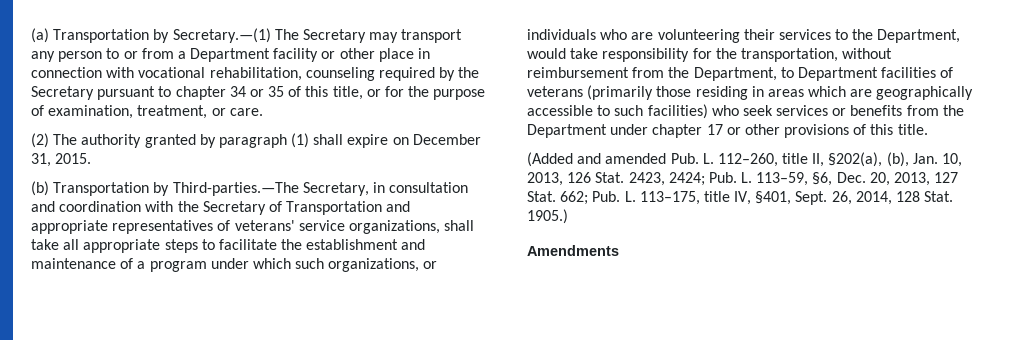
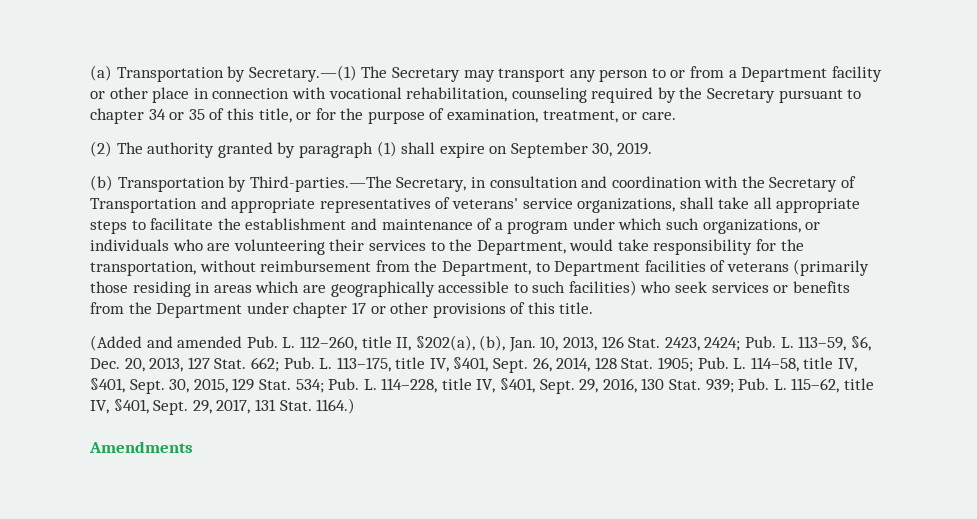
[412,134,481,145] [31,153,92,167] December 31, 2015. -> [510,142,653,158] September 30, 2019.
[527,209,568,224] 1905.) -> [658,357,857,372] [90,378,874,394] [90,398,356,415] 1905; Pub. L. 114–58, title IV, §401, Sept. 30, 2015, 129 Stat. 534; Pub. L. 114–228, title IV, §401, Sept. 29, 2016, 130 Stat. 939; Pub. L. 115–62, title IV, §401, Sept. 29, 2017, 131 Stat. 1164.)

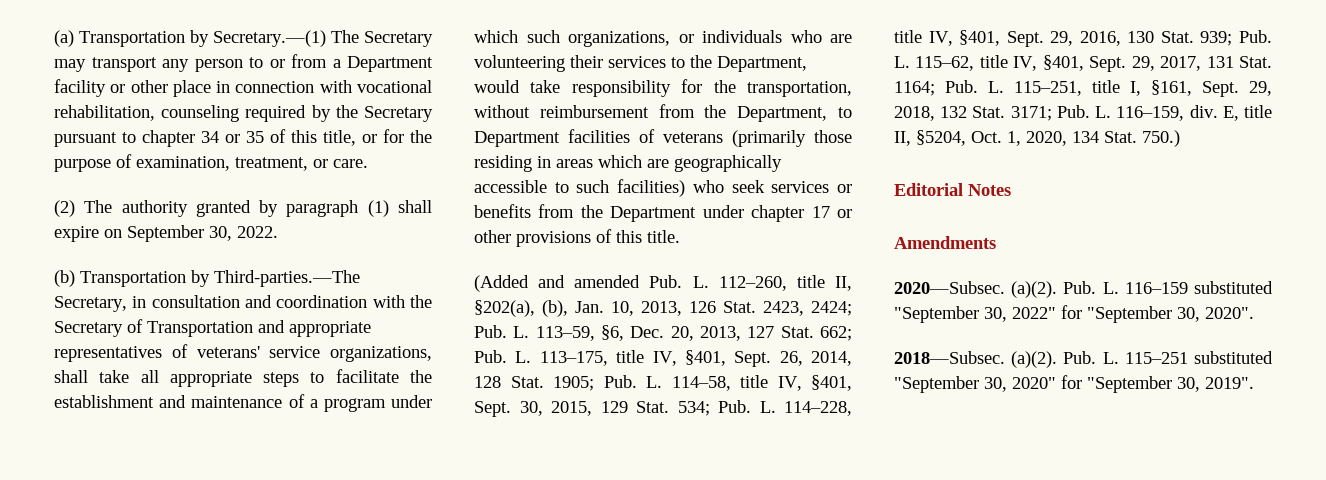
[617,142,653,155] 2019. -> [237,226,278,238] 2022.
[316,398,356,414] [89,441,193,453] 1164.) // Amendments -> [894,80,1272,97] [894,105,1272,121] [894,130,1180,147] [894,183,1011,196] [894,236,996,249] [894,281,1273,298] [894,305,1254,323] [894,351,1273,368] [894,375,1254,393] 1164; Pub. L. 115–251, title I, §161, Sept. 29, 2018, 132 Stat. 3171; Pub. L. 116–159, div. E, title II, §5204, Oct. 1, 2020, 134 Stat. 750.) // Editorial Notes // Amendments // 2020—Subsec. (a)(2). Pub. L. 116–159 substituted "September 30, 2022" for "September 30, 2020". // 2018—Subsec. (a)(2). Pub. L. 115–251 substituted "September 30, 2020" for "September 30, 2019".

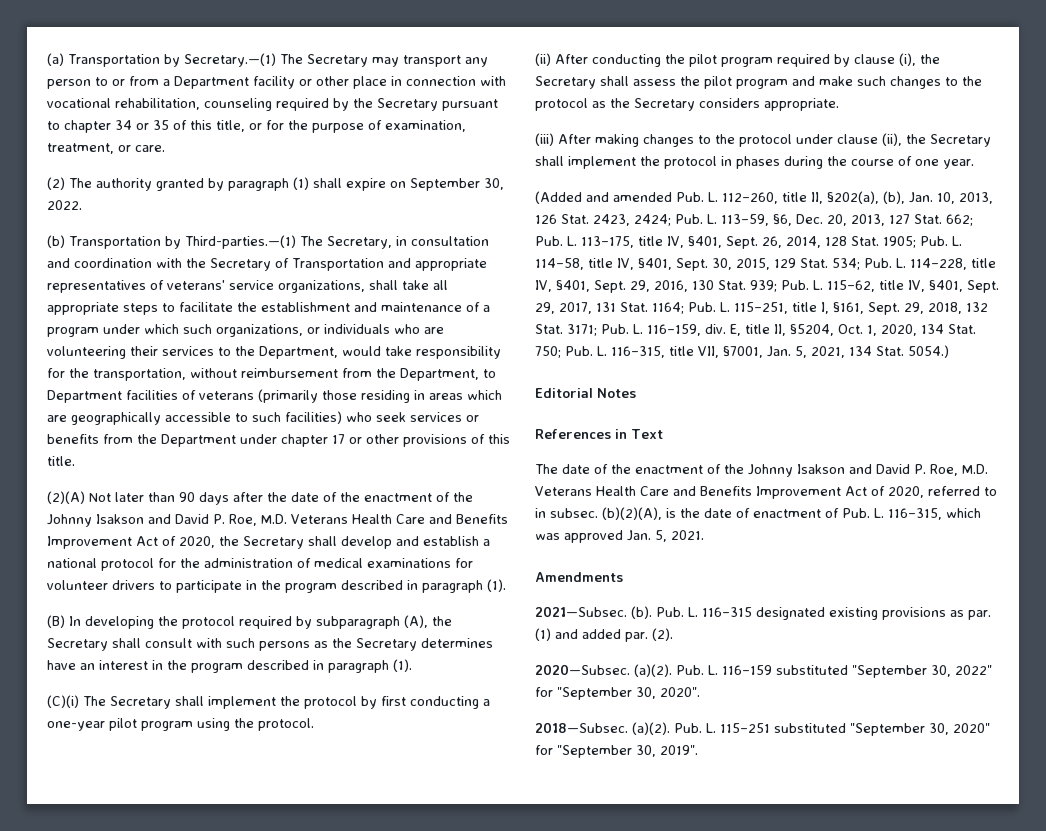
[214,270,360,287] Third-parties.—The -> [185,235,323,249] Third-parties.—(1) The
(680, 236) none -> [47,491,473,505] [47,514,508,527] [47,536,490,549] [47,558,473,571] [47,579,506,593] [47,615,452,629] [47,638,493,651] [47,659,412,673] [47,695,490,709] [47,718,314,731] [535,53,940,67] [535,76,982,89] [535,98,839,111] [535,133,991,147] [535,156,974,169] // (2)(A) Not later than 90 days after the date of the enactment of the Johnny Isakson and David P. Roe, M.D. Veterans Health Care and Benefits Improvement Act of 2020, the Secretary shall develop and establish a national protocol for the administration of medical examinations for volunteer drivers to participate in the program described in paragraph (1). // (B) In developing the protocol required by subparagraph (A), the Secretary shall consult with such persons as the Secretary determines have an interest in the program described in paragraph (1). // (C)(i) The Secretary shall implement the protocol by first conducting a one-year pilot program using the protocol. // (ii) After conducting the pilot program required by clause (i), the Secretary shall assess the pilot program and make such changes to the protocol as the Secretary considers appropriate. // (iii) After making changes to the protocol under clause (ii), the Secretary shall implement the protocol in phases during the course of one year.
[1142,130,1180,147] [894,183,1011,196] [894,236,996,249] 750.) // Editorial Notes // Amendments -> [535,345,949,358] [535,388,636,398] [535,429,663,439] [535,464,988,477] [535,486,997,499] [535,507,981,520] [535,530,704,543] [535,572,623,582] [535,606,991,620] [535,628,673,642] 750; Pub. L. 116–315, title VII, §7001, Jan. 5, 2021, 134 Stat. 5054.) // Editorial Notes // References in Text // The date of the enactment of the Johnny Isakson and David P. Roe, M.D. Veterans Health Care and Benefits Improvement Act of 2020, referred to in subsec. (b)(2)(A), is the date of enactment of Pub. L. 116–315, which was approved Jan. 5, 2021. // Amendments // 2021—Subsec. (b). Pub. L. 116–315 designated existing provisions as par. (1) and added par. (2).

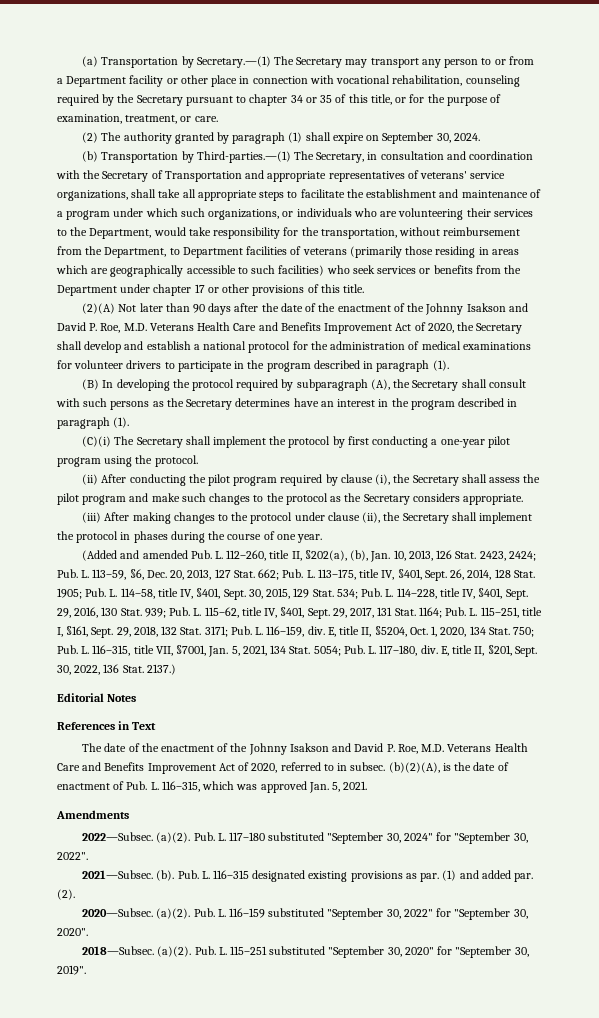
[47,200,82,210] 2022. -> [453,133,480,141] 2024.
[908,345,949,358] 5054.) -> [313,645,537,657] [57,664,176,675] 5054; Pub. L. 117–180, div. E, title II, §201, Sept. 30, 2022, 136 Stat. 2137.)
(623, 577) none -> [82,832,528,844] [57,852,88,860] // 2022—Subsec. (a)(2). Pub. L. 117–180 substituted "September 30, 2024" for "September 30, 2022".

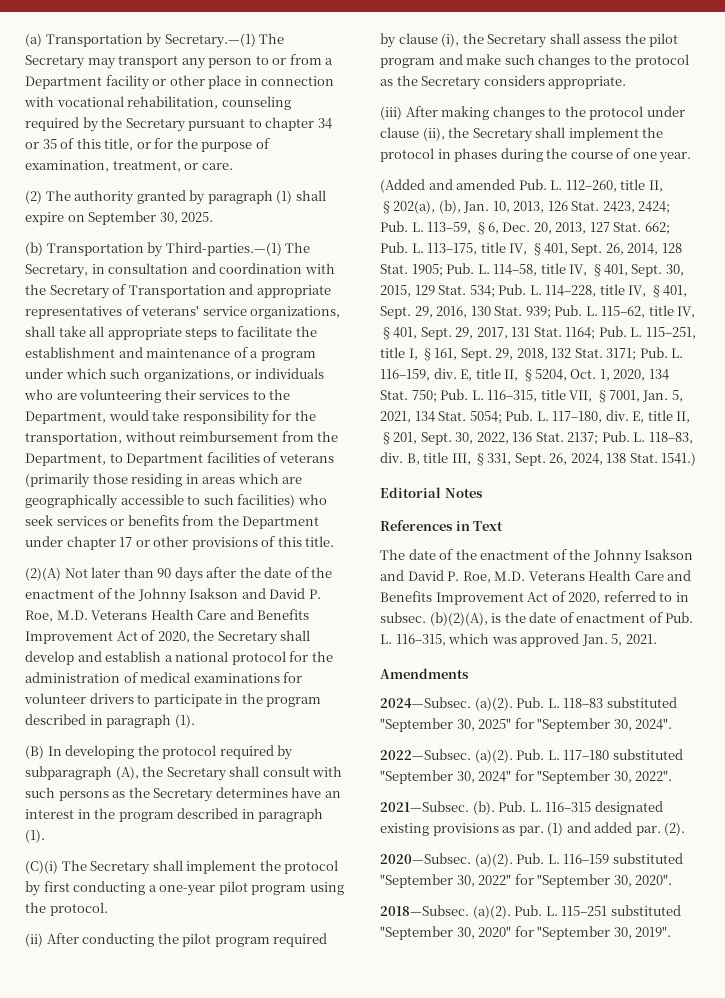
[453,133,480,141] 2024. -> [181,212,214,222] 2025.
[146,664,176,675] 2137.) -> [567,431,693,445] [380,452,697,466] 2137; Pub. L. 118–83, div. B, title III, §331, Sept. 26, 2024, 138 Stat. 1541.)
(129, 814) none -> [380,697,677,711] [380,718,673,732] // 2024—Subsec. (a)(2). Pub. L. 118–83 substituted "September 30, 2025" for "September 30, 2024".

